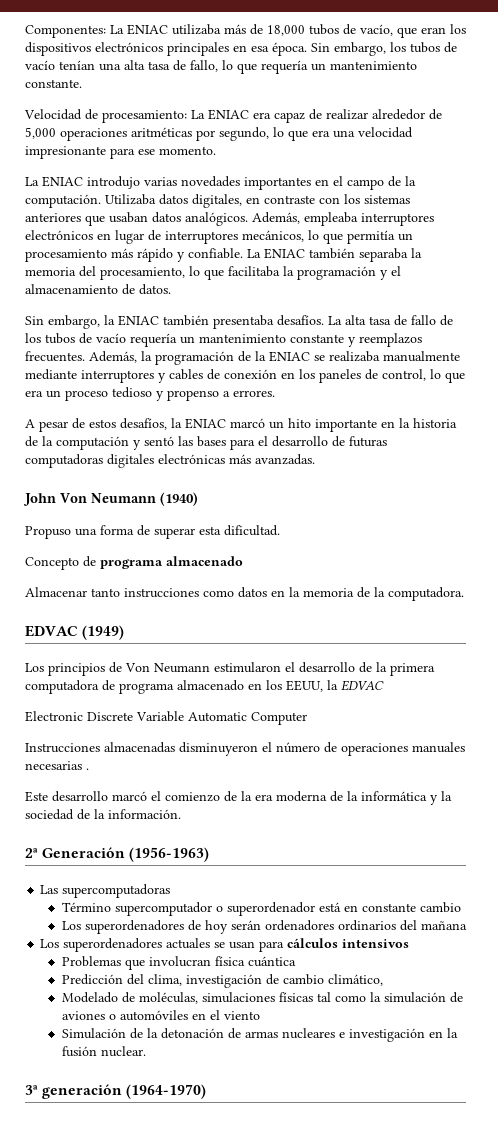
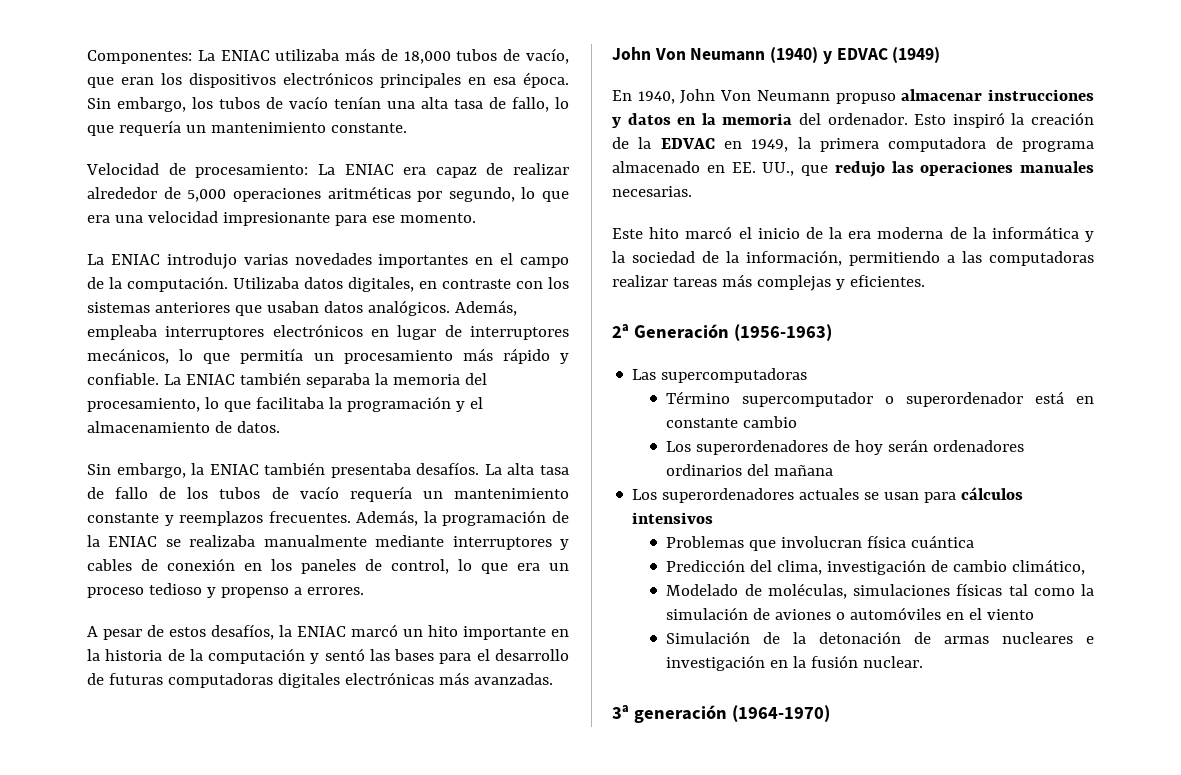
[25,525,280,539] [25,556,243,570] [25,587,464,601] [25,625,125,640] [25,662,372,676] // Propuso una forma de superar esta dificultad. // Concepto de programa almacenado // Almacenar tanto instrucciones como datos en la memoria de la computadora. // EDVAC (1949) // Los principios de Von Neumann estimularon el desarrollo de -> [822,47,941,64] [612,89,1094,104] [612,112,1094,128] [612,137,789,152] y EDVAC (1949) // En 1940, John Von Neumann propuso almacenar instrucciones y datos en la memoria del ordenador. Esto inspiró la creación de la EDVAC en 1949,
[266,680,384,692] [25,711,307,725] [25,742,465,756] [25,761,89,770] los EEUU, la EDVAC // Electronic Discrete Variable Automatic Computer // Instrucciones almacenadas disminuyeron el número de operaciones manuales necesarias . -> [731,161,1094,177] [612,186,692,197] EE. UU., que redujo las operaciones manuales necesarias.
[52,791,108,802] desarrollo -> [649,227,680,239] hito
[165,792,220,802] comienzo -> [757,228,800,239] inicio
[108,809,181,819] información. -> [746,250,1094,266] [612,274,925,291] información, permitiendo a las computadoras realizar tareas más complejas y eficientes.

